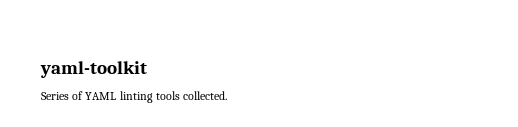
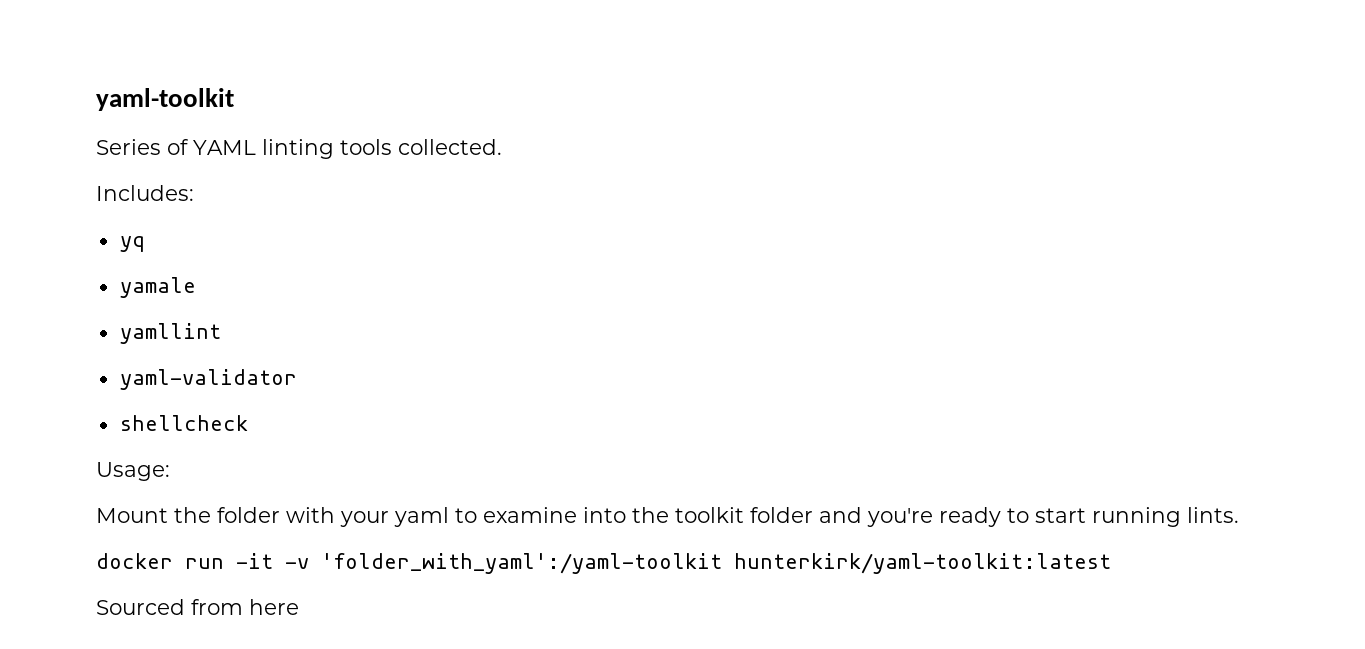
(228, 95) none -> [96,185,194,201] [119,236,145,252] [119,277,196,298] [119,323,221,344] [119,369,297,390] [119,415,248,431] [96,462,170,481] [96,507,1239,527] [96,553,1111,574] [96,599,299,615] // Includes: // yq // yamale // yamllint // yaml-validator // shellcheck // Usage: // Mount the folder with your yaml to examine into the toolkit folder and you're ready to start running lints. // docker run -it -v 'folder_with_yaml':/yaml-toolkit hunterkirk/yaml-toolkit:latest // Sourced from here

